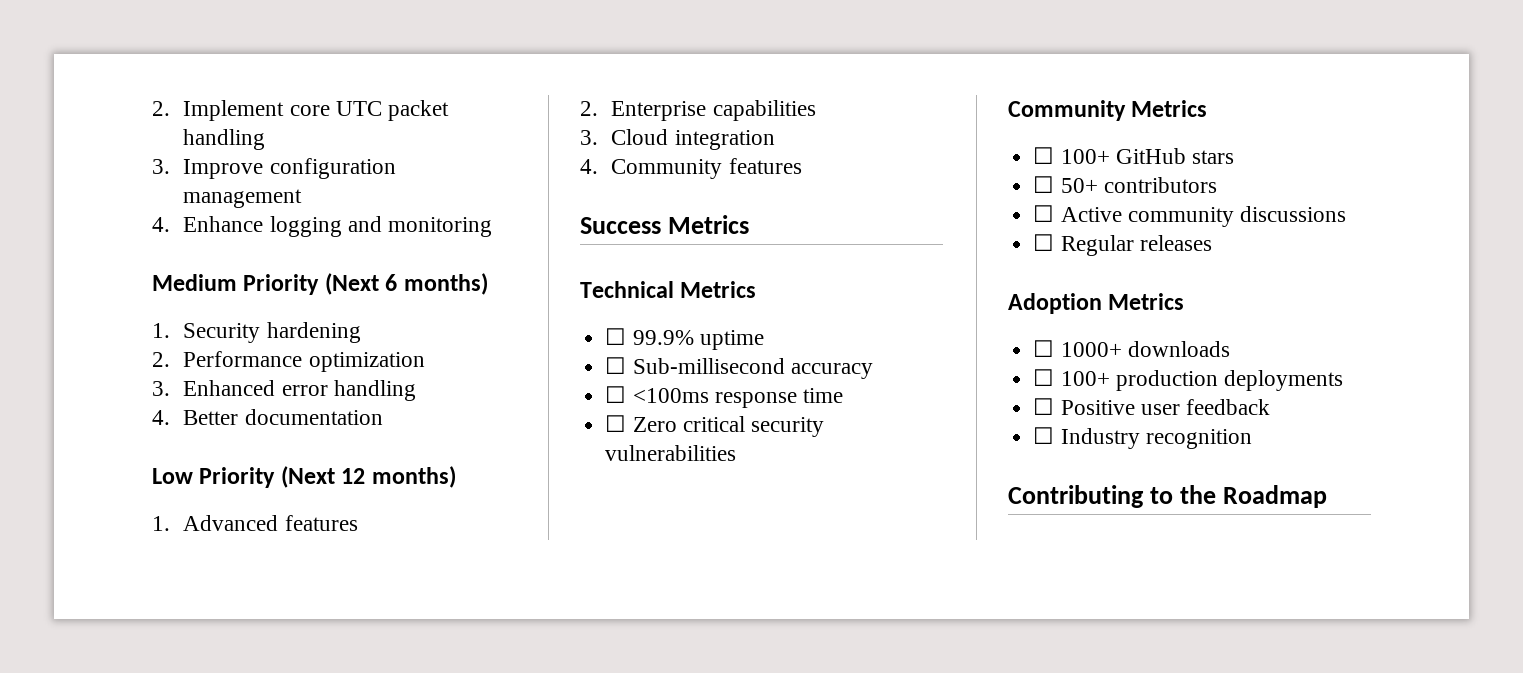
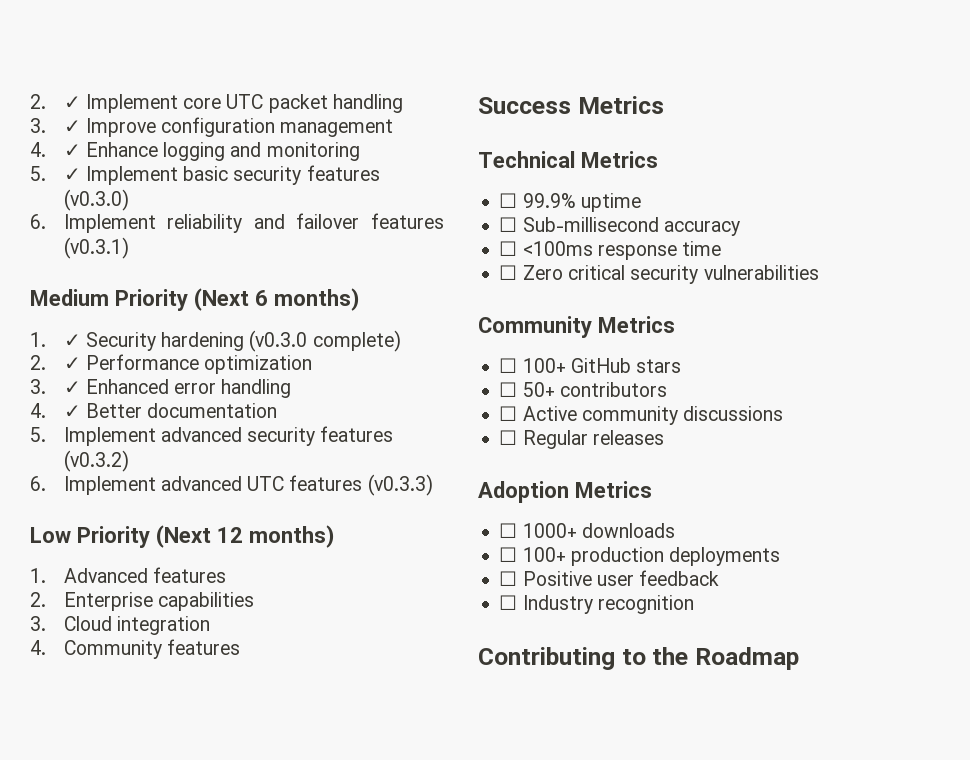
[152,101,170,116] 2. -> [30,94,81,109] 2. ✓
(170, 166) none -> [63,120,81,133] ✓
(170, 224) none -> [63,144,81,157] ✓
(492, 227) none -> [30,165,380,185] [63,189,129,211] [30,213,444,233] [63,237,129,259] // 5. ✓ Implement basic security features (v0.3.0) // 6. Implement reliability and failover features (v0.3.1)
(170, 330) none -> [63,334,81,347] ✓
[152,352,170,367] // 2. -> [249,330,401,352] [30,355,81,370] (v0.3.0 complete) // 2. ✓
(170, 388) none -> [63,381,81,394] ✓
(170, 417) none -> [63,405,81,418] ✓
(383, 417) none -> [30,426,394,446] [63,450,129,472] [30,474,433,496] // 5. Implement advanced security features (v0.3.2) // 6. Implement advanced UTC features (v0.3.3)

